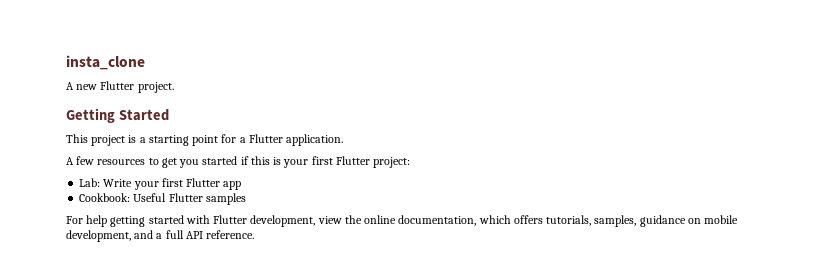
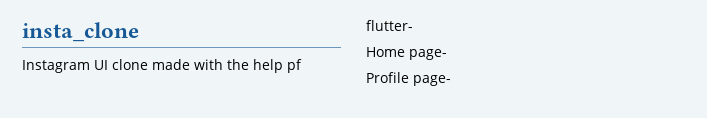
[66,81,174,93] [66,108,169,123] [66,134,344,146] [66,156,411,168] [79,178,242,190] [79,193,246,205] [66,215,739,227] [66,230,255,242] A new Flutter project. // Getting Started // This project is a starting point for a Flutter application. // A few resources to get you started if this is your first Flutter project: // Lab: Write your first Flutter app // Cookbook: Useful Flutter samples // For help getting started with Flutter development, view the online documentation, which offers tutorials, samples, guidance on mobile development, and a full API reference. -> [22,59,302,73] [366,20,413,31] [366,47,447,60] [366,72,451,86] Instagram UI clone made with the help pf flutter- // Home page- // Profile page-

